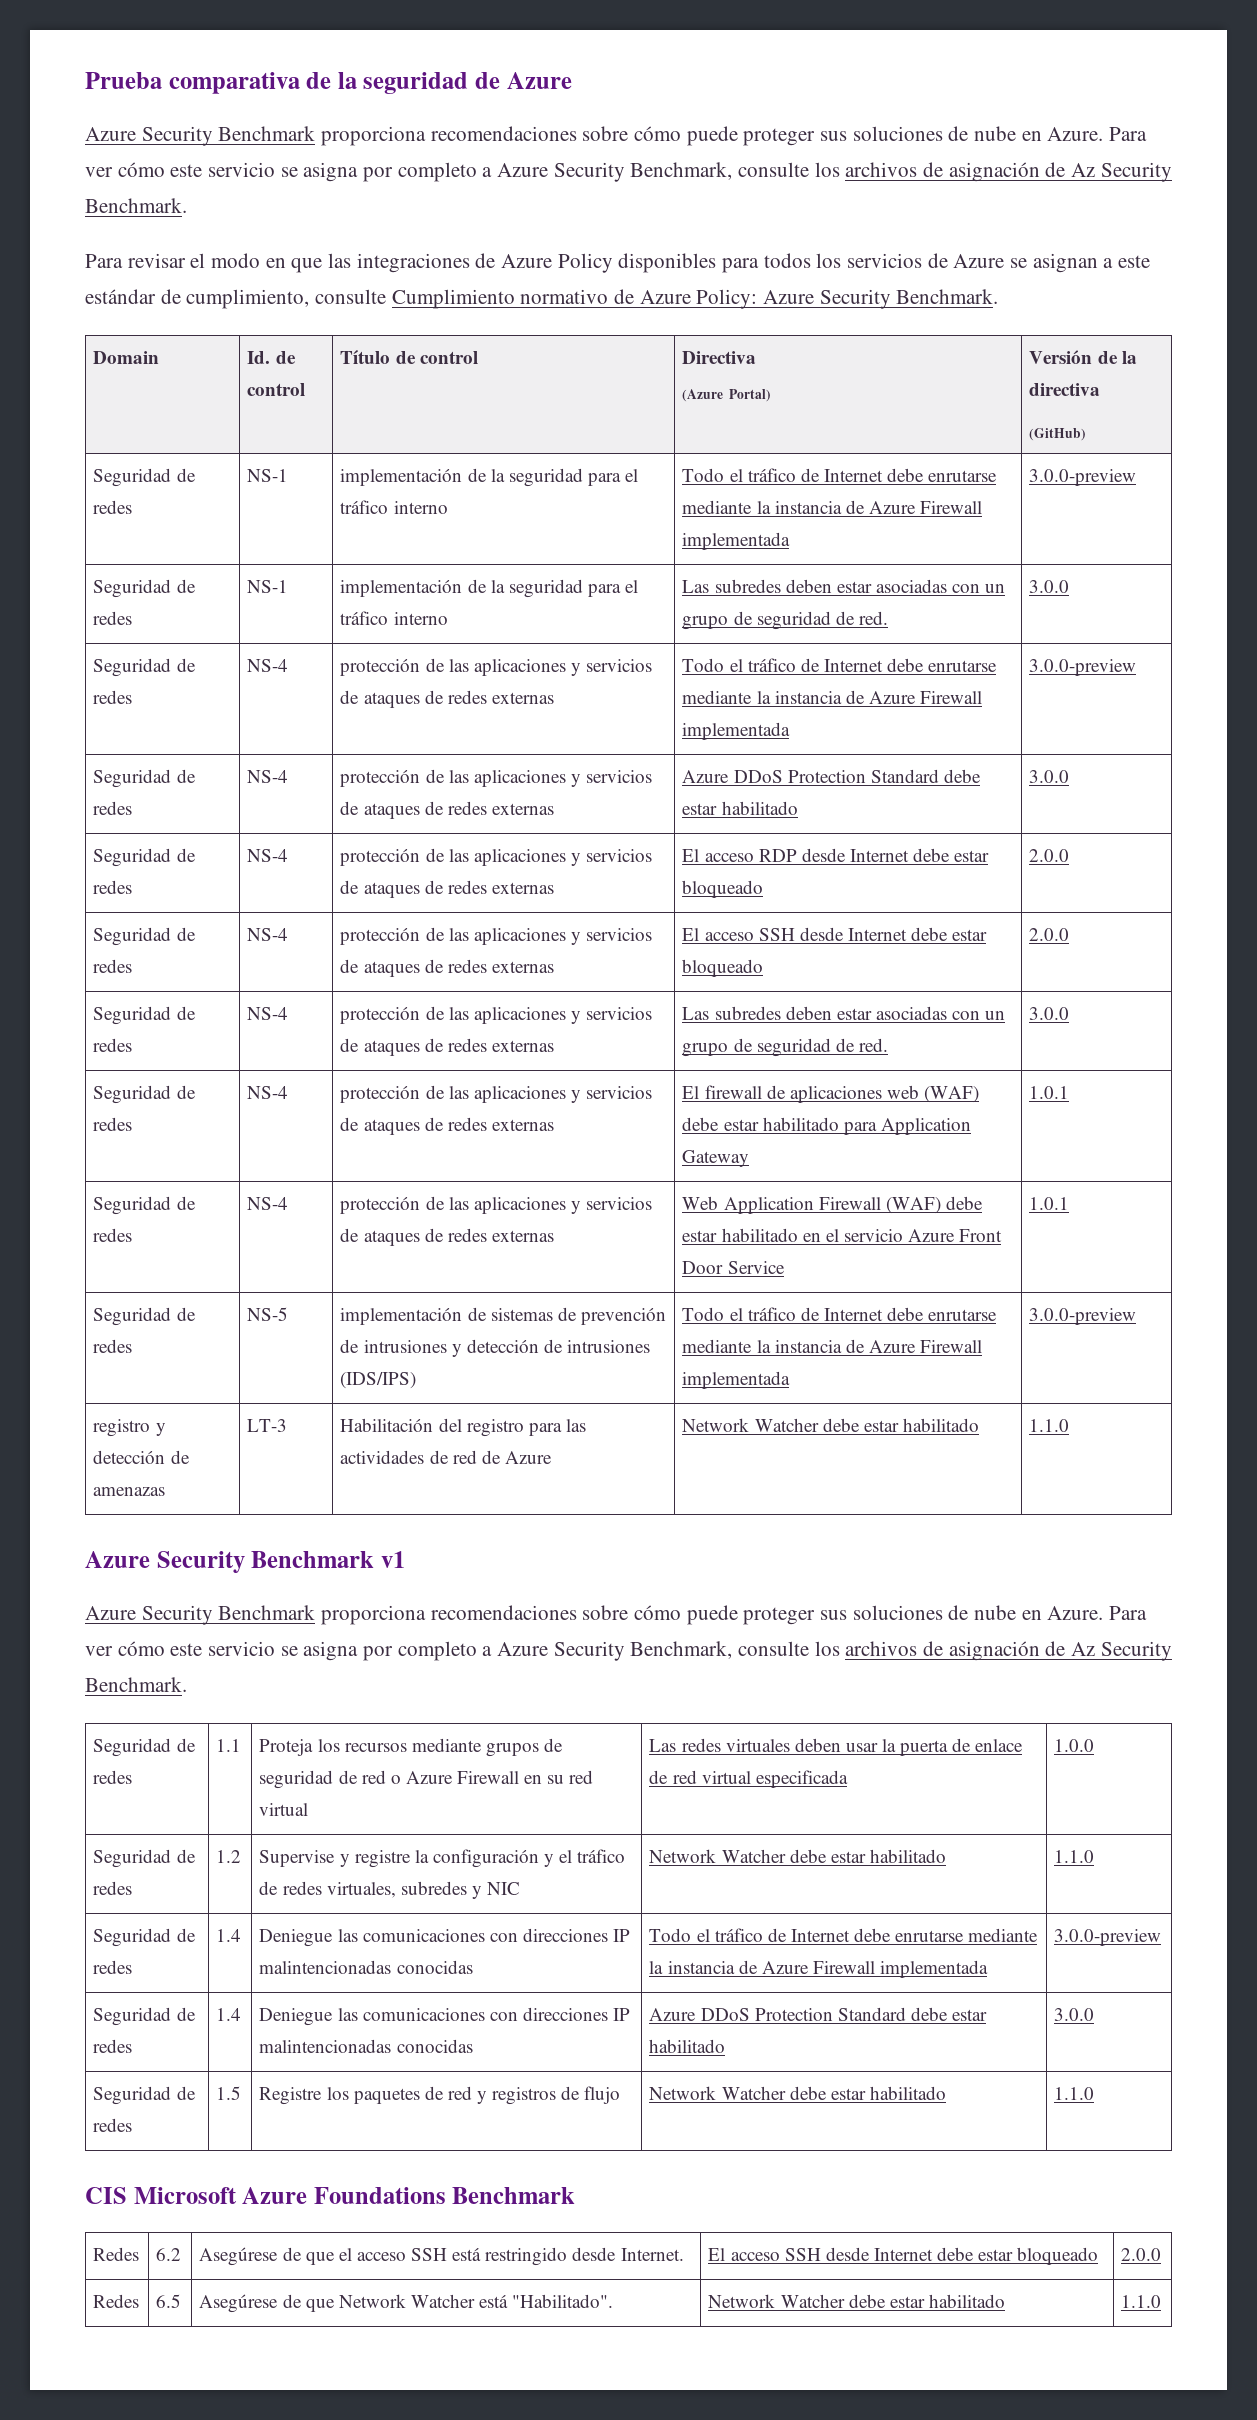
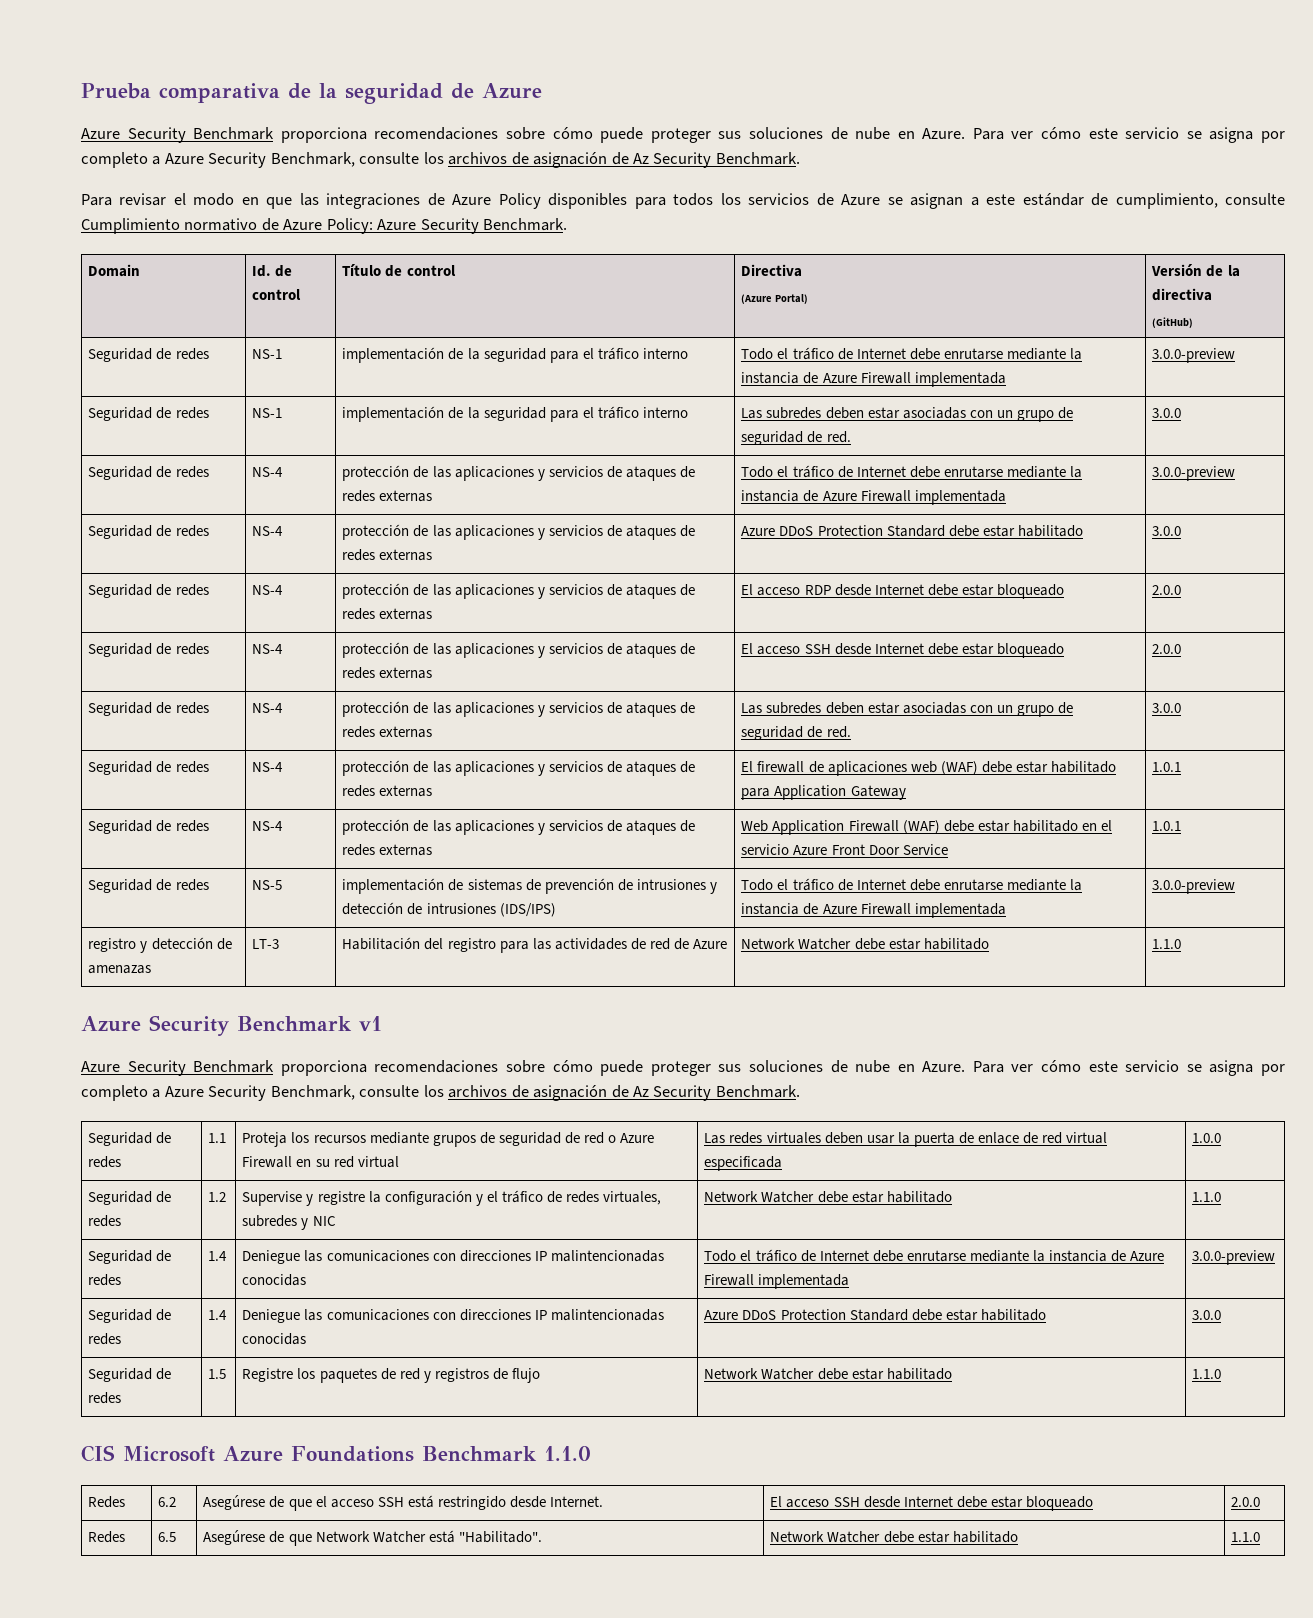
(576, 2195) none -> [544,1446,591,1461] 1.1.0

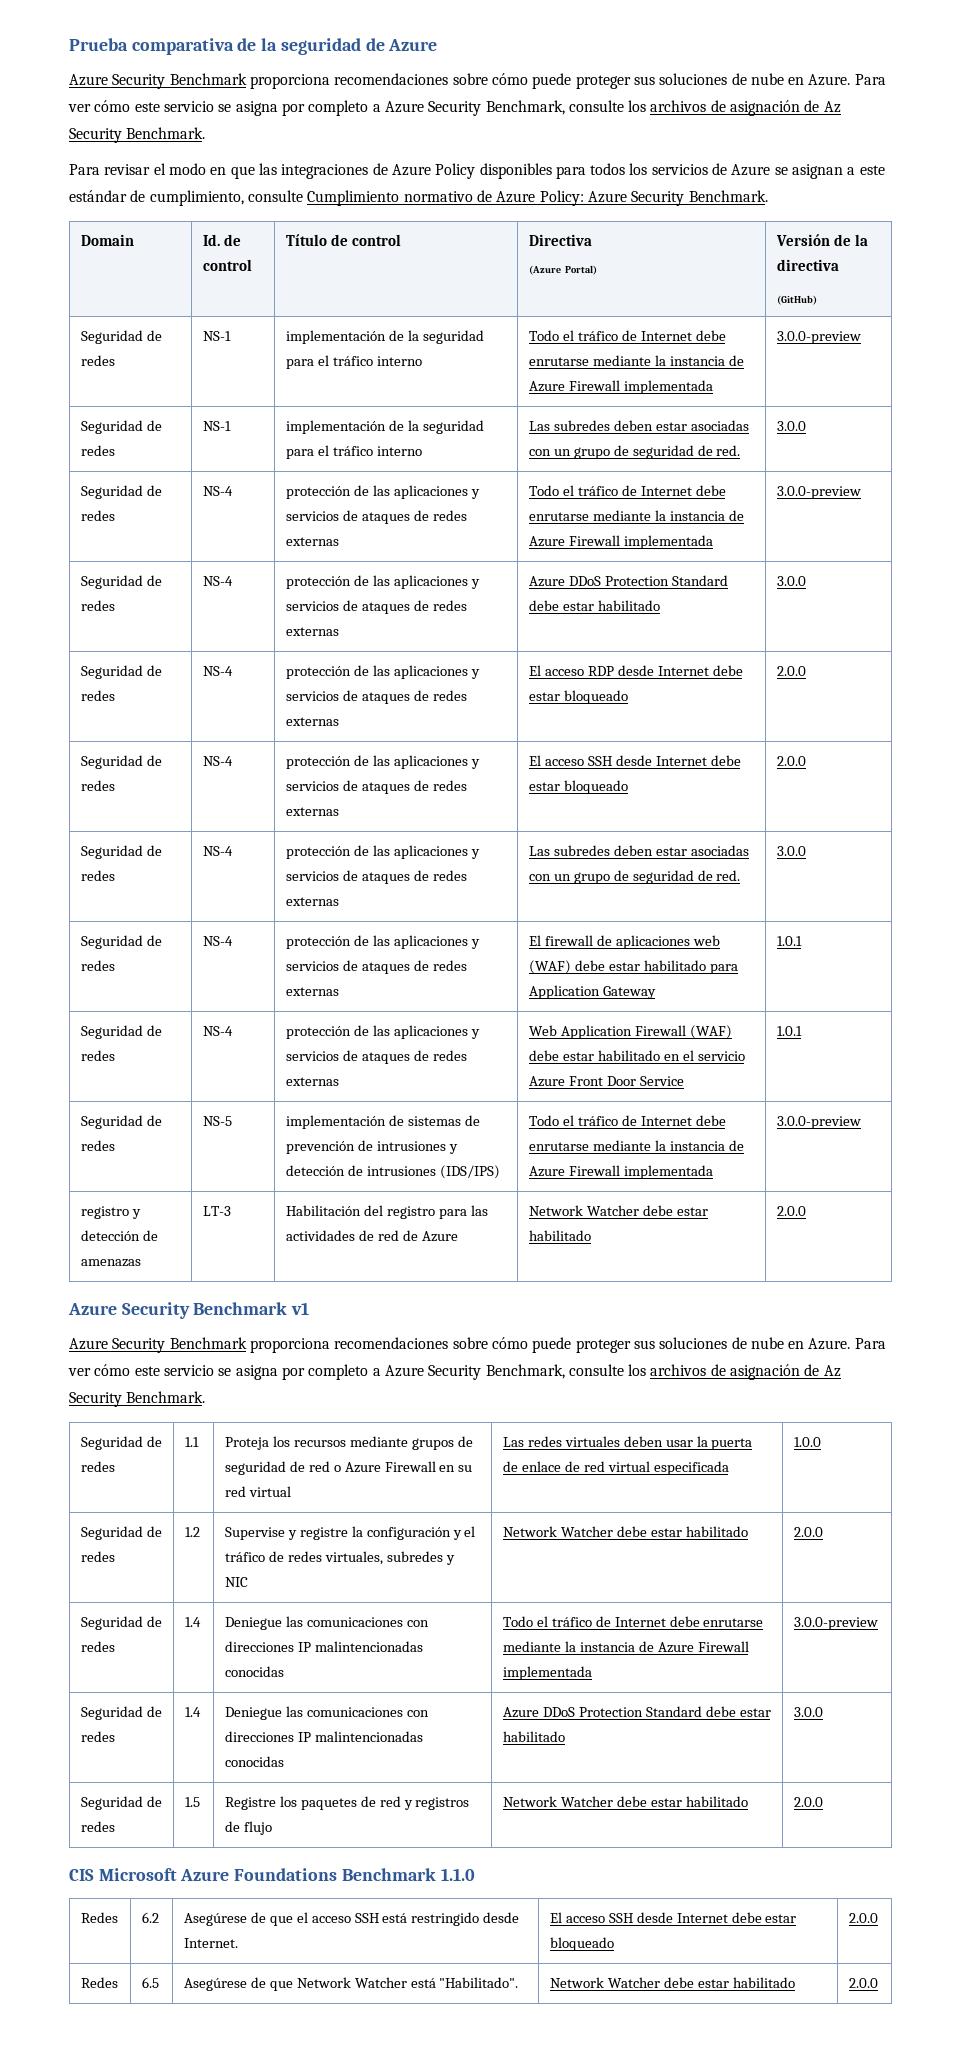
[1152,939,1182,949] 1.1.0 -> [776,1206,806,1216] 2.0.0
[1192,1192,1222,1202] 1.1.0 -> [793,1527,823,1537] 2.0.0
[1192,1369,1222,1379] 1.1.0 -> [793,1797,823,1807] 2.0.0
[1231,1532,1261,1542] 1.1.0 -> [848,1978,878,1988] 2.0.0

